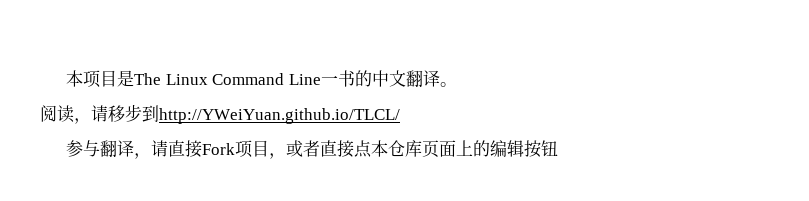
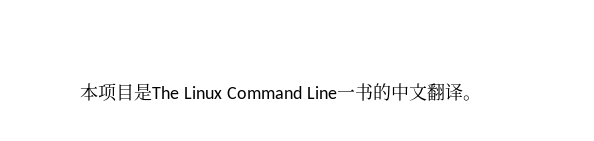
[40,104,400,124] [65,140,558,159] // 阅读，请移步到http://YWeiYuan.github.io/TLCL/ // 参与翻译，请直接Fork项目，或者直接点本仓库页面上的编辑按钮 -> (481, 98) none

